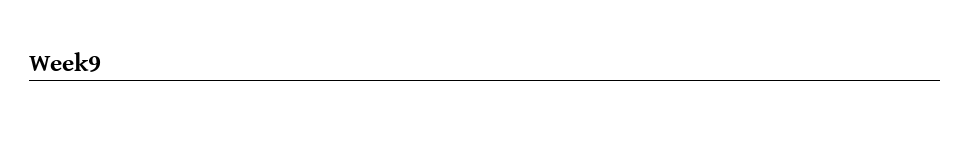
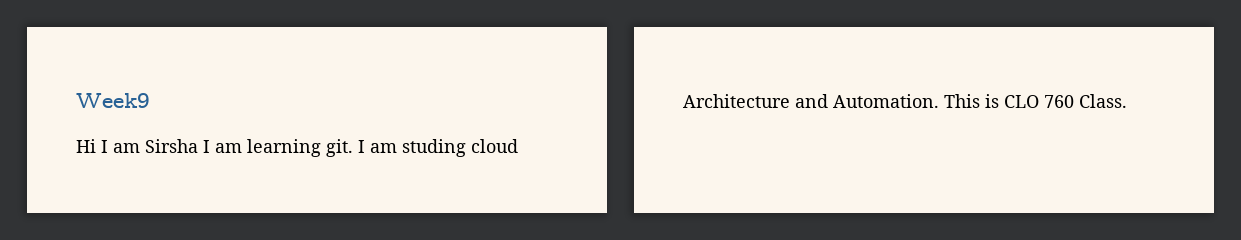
(101, 62) none -> [76,139,518,157] [683,94,1127,108] // Hi I am Sirsha I am learning git. I am studing cloud Architecture and Automation. This is CLO 760 Class.

